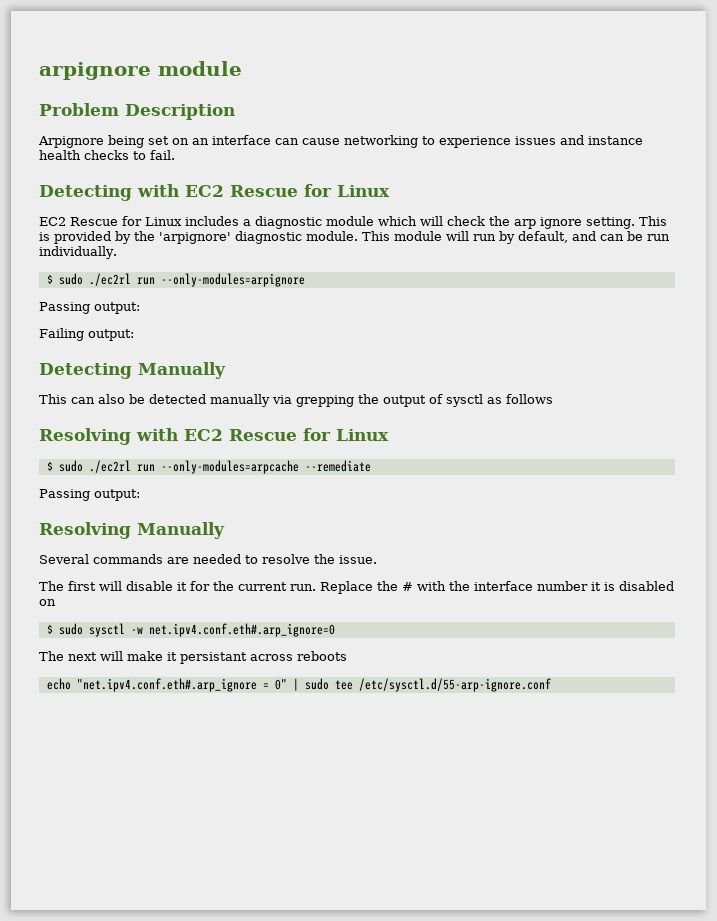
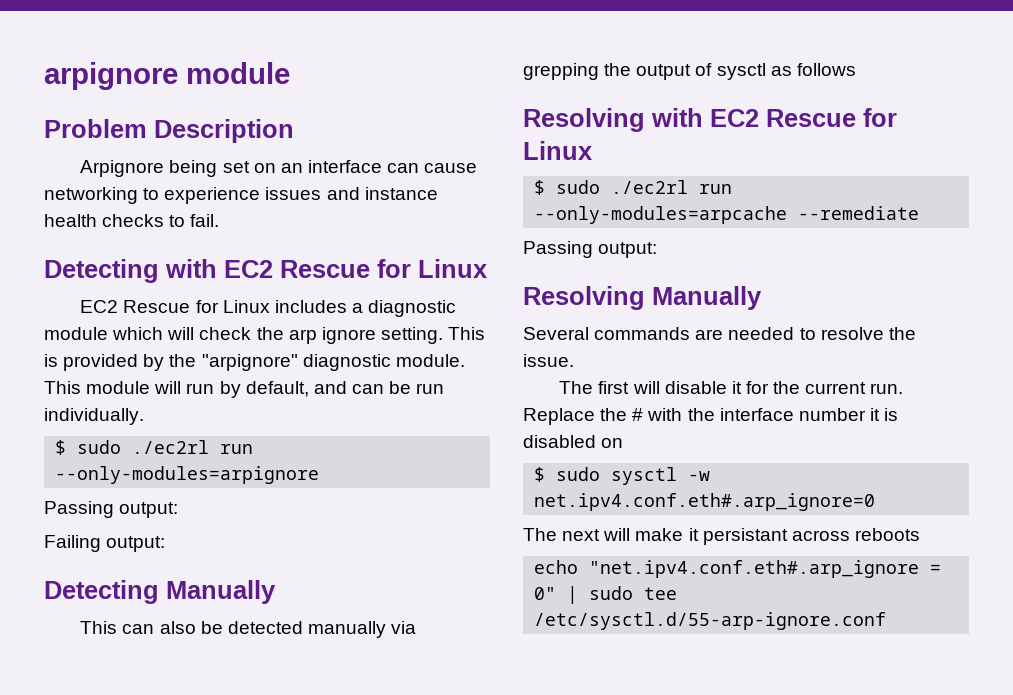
[159,232,231,244] 'arpignore' -> [201,354,298,371] "arpignore"

